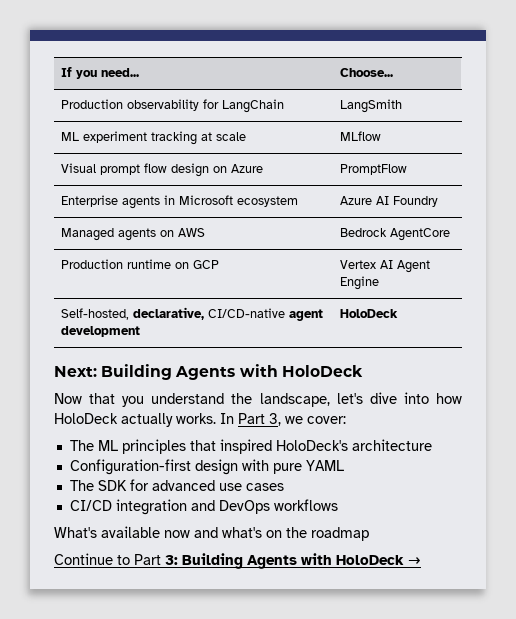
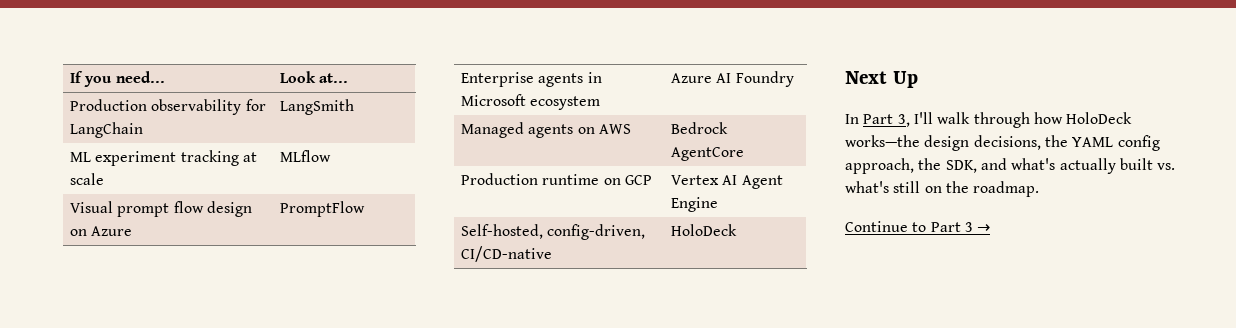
[339,68,393,77] Choose... -> [280,71,349,83] Look at...
[132,307,204,320] declarative, -> [547,224,646,240] config-driven,
[288,309,323,321] [60,326,140,337] [339,309,398,318] [54,364,363,380] [54,392,462,407] [54,413,346,427] [69,439,432,454] [69,459,344,475] [69,479,284,491] [69,499,338,515] [54,526,262,538] agent development | HoloDeck // Next: Building Agents with HoloDeck // Now that you understand the landscape, let's dive into how HoloDeck actually works. In Part 3, we cover: // The ML principles that inspired HoloDeck's architecture // Configuration-first design with pure YAML // The SDK for advanced use cases // CI/CD integration and DevOps workflows // What's available now and what's -> [671,224,738,236] [845,71,918,88] [845,112,1133,128] [845,135,1160,151] [845,158,1176,174] [845,181,921,193] | HoloDeck // Next Up // In Part 3, I'll walk through how HoloDeck works—the design decisions, the YAML config approach, the SDK, and what's actually built vs. what's still
[311,527,369,541] roadmap -> [973,181,1040,197] roadmap.
[165,553,404,569] 3: Building Agents with HoloDeck -> [964,222,973,232] 3

